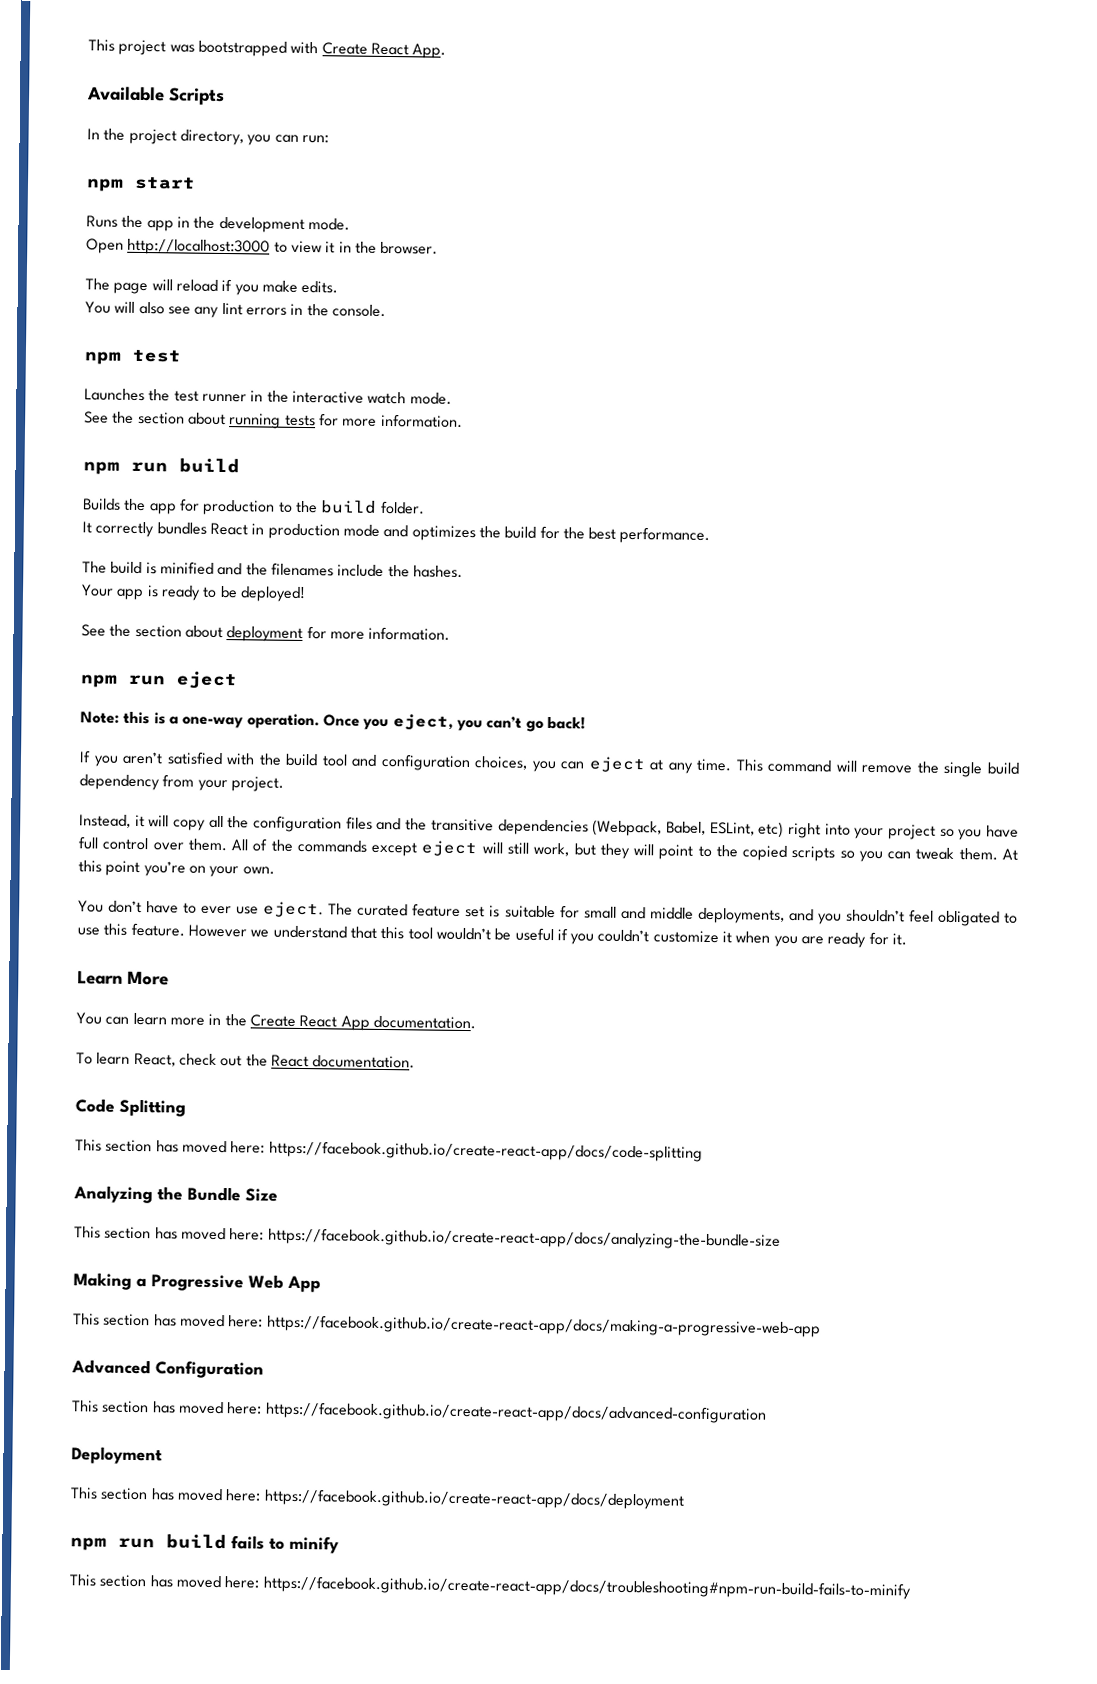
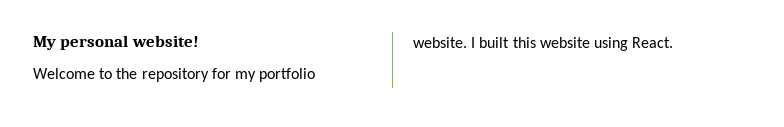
[88,39,447,59] [87,86,225,105] [87,128,329,146] [86,176,196,192] [86,215,350,233] [86,238,439,256] [85,278,339,296] [85,301,386,318] [84,349,181,365] [84,388,452,405] [84,411,463,429] [83,457,240,475] [83,498,425,516] [82,521,711,544] [82,561,463,578] [81,584,306,603] [81,624,451,642] [80,670,238,690] [80,711,586,732] [79,750,1020,778] [79,774,284,792] [79,814,1019,841] [78,836,1018,863] [78,860,275,878] [78,900,1019,927] [77,922,908,948] [77,970,169,986] [76,1012,476,1031] [76,1052,416,1069] [75,1098,186,1117] [75,1139,703,1162] [73,1185,278,1204] [74,1226,781,1250] [73,1272,321,1293] [73,1313,821,1338] [71,1359,264,1379] [71,1400,767,1424] [71,1446,163,1465] [70,1487,685,1510] [70,1533,339,1554] [69,1574,911,1600] This project was bootstrapped with Create React App. // Available Scripts // In the project directory, you can run: // npm start // Runs the app in the development mode. // Open http://localhost:3000 to view it in the browser. // The page will reload if you make edits. // You will also see any lint errors in the console. // npm test // Launches the test runner in the interactive watch mode. // See the section about running tests for more information. // npm run build // Builds the app for production to the build folder. // It correctly bundles React in production mode and optimizes the build for the best performance. // The build is minified and the filenames include the hashes. // Your app is ready to be deployed! // See the section about deployment for more information. // npm run eject // Note: this is a one-way operation. Once you eject, you can’t go back! // If you aren’t satisfied with the build tool and configuration choices, you can eject at any time. This command will remove the single build dependency from your project. // Instead, it will copy all the configuration files and the transitive dependencies (Webpack, Babel, ESLint, etc) right into your project so you have full control over them. All of the commands except eject will still work, but they will point to the copied scripts so you can tweak them. At this point you’re on your own. // You don’t have to ever use eject. The curated feature set is suitable for small and middle deployments, and you shouldn’t feel obligated to use this feature. However we understand that this tool wouldn’t be useful if you couldn’t customize it when you are ready for it. // Learn More // You can learn more in the Create React App documentation. // To learn React, check out the React documentation. // Code Splitting // This section has moved here: https://facebook.github.io/create-react-app/docs/code-splitting // Analyzing the Bundle Size // This section has moved here: https://facebook.github.io/create-react-app/docs/analyzing-the-bundle-size // Making a Progressive Web App // This section has moved here: https://facebook.github.io/create-react-app/docs/making-a-progressive-web-app // Advanced Configuration // This section has moved here: https://facebook.github.io/create-react-app/docs/advanced-configuration // Deployment // This section has moved here: https://facebook.github.io/create-react-app/docs/deployment // npm run build fails to minify // This section has moved here: https://facebook.github.io/create-react-app/docs/troubleshooting#npm-run-build-fails-to-minify -> [33,35,199,50] [33,68,316,82] [413,37,674,51] My personal website! // Welcome to the repository for my portfolio website. I built this website using React.

